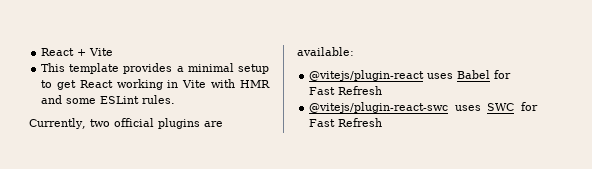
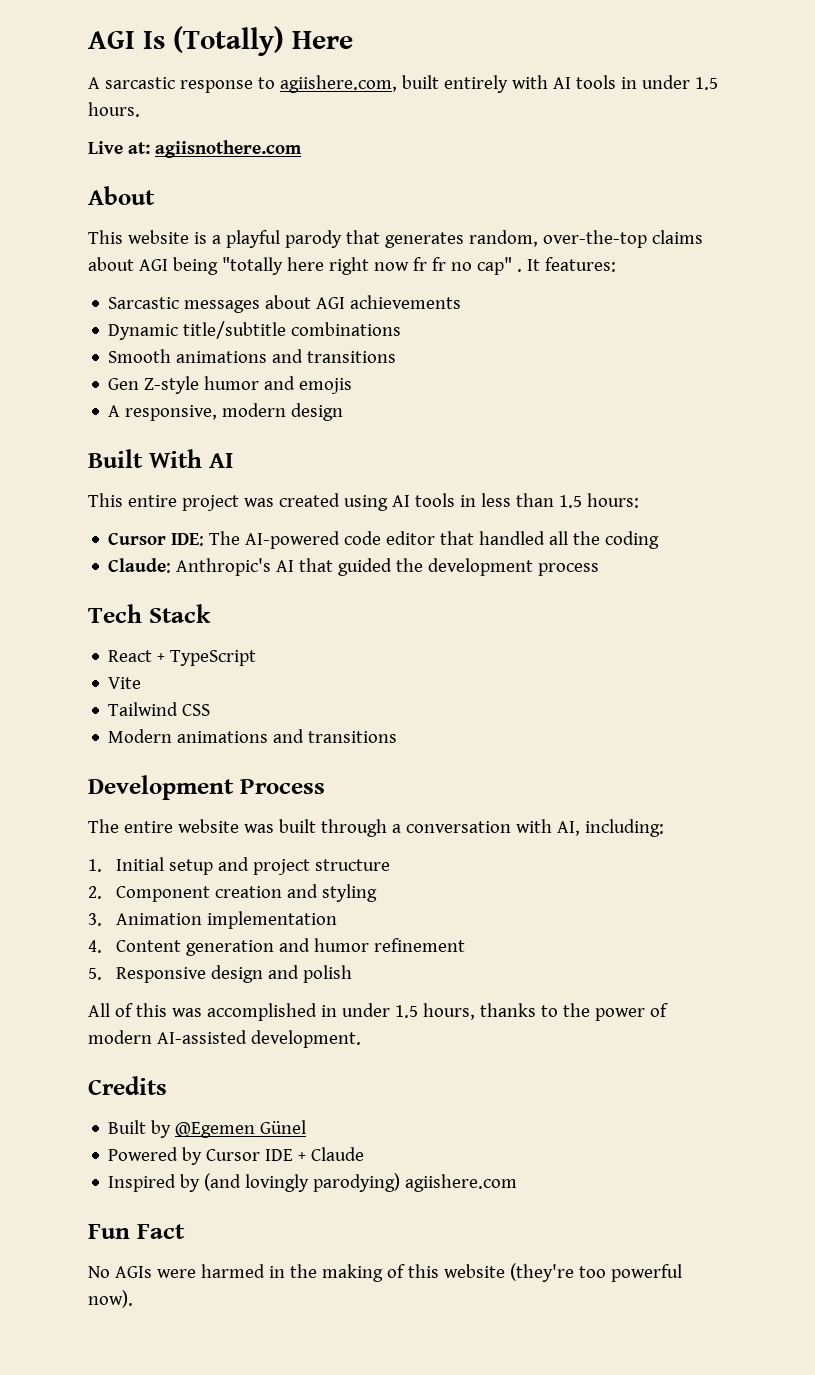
(41, 52) none -> [88,26,353,56] [88,75,718,93] [88,102,140,117] [88,140,302,158] [88,186,155,205] [88,230,703,248] [88,257,616,275] [108,295,462,313] [108,321,402,340] [108,349,397,363] [108,376,353,394] [108,403,344,421] [88,449,233,468] [88,493,639,511] [108,531,660,549] [108,558,600,576] [88,604,211,623] AGI Is (Totally) Here // A sarcastic response to agiishere.com, built entirely with AI tools in under 1.5 hours. // Live at: agiisnothere.com // About // This website is a playful parody that generates random, over-the-top claims about AGI being "totally here right now fr fr no cap" . It features: // Sarcastic messages about AGI achievements // Dynamic title/subtitle combinations // Smooth animations and transitions // Gen Z-style humor and emojis // A responsive, modern design // Built With AI // This entire project was created using AI tools in less than 1.5 hours: // Cursor IDE: The AI-powered code editor that handled all the coding // Claude: Anthropic's AI that guided the development process // Tech Stack //
(87, 52) none -> [170,650,257,666] TypeScript //
[41,63,269,74] [41,79,271,90] [41,95,176,104] [29,118,223,129] [297,47,354,56] [309,70,512,81] [309,86,383,95] [309,102,538,113] [309,118,383,127] This template provides a minimal setup to get React working in Vite with HMR and some ESLint rules. // Currently, two official plugins are available: // @vitejs/plugin-react uses Babel for Fast Refresh // @vitejs/plugin-react-swc uses SWC for Fast Refresh -> [108,702,211,716] [108,729,398,743] [88,775,325,800] [88,819,664,837] [88,857,391,875] [88,884,378,902] [88,911,338,929] [88,938,466,956] [88,965,353,983] [88,1003,668,1021] [88,1030,361,1048] [88,1076,167,1095] [108,1120,307,1138] [108,1147,365,1165] [108,1173,518,1192] [88,1224,185,1239] [88,1263,682,1282] [88,1290,133,1308] Tailwind CSS // Modern animations and transitions // Development Process // The entire website was built through a conversation with AI, including: // 1. Initial setup and project structure // 2. Component creation and styling // 3. Animation implementation // 4. Content generation and humor refinement // 5. Responsive design and polish // All of this was accomplished in under 1.5 hours, thanks to the power of modern AI-assisted development. // Credits // Built by @Egemen Günel // Powered by Cursor IDE + Claude // Inspired by (and lovingly parodying) agiishere.com // Fun Fact // No AGIs were harmed in the making of this website (they're too powerful now).

